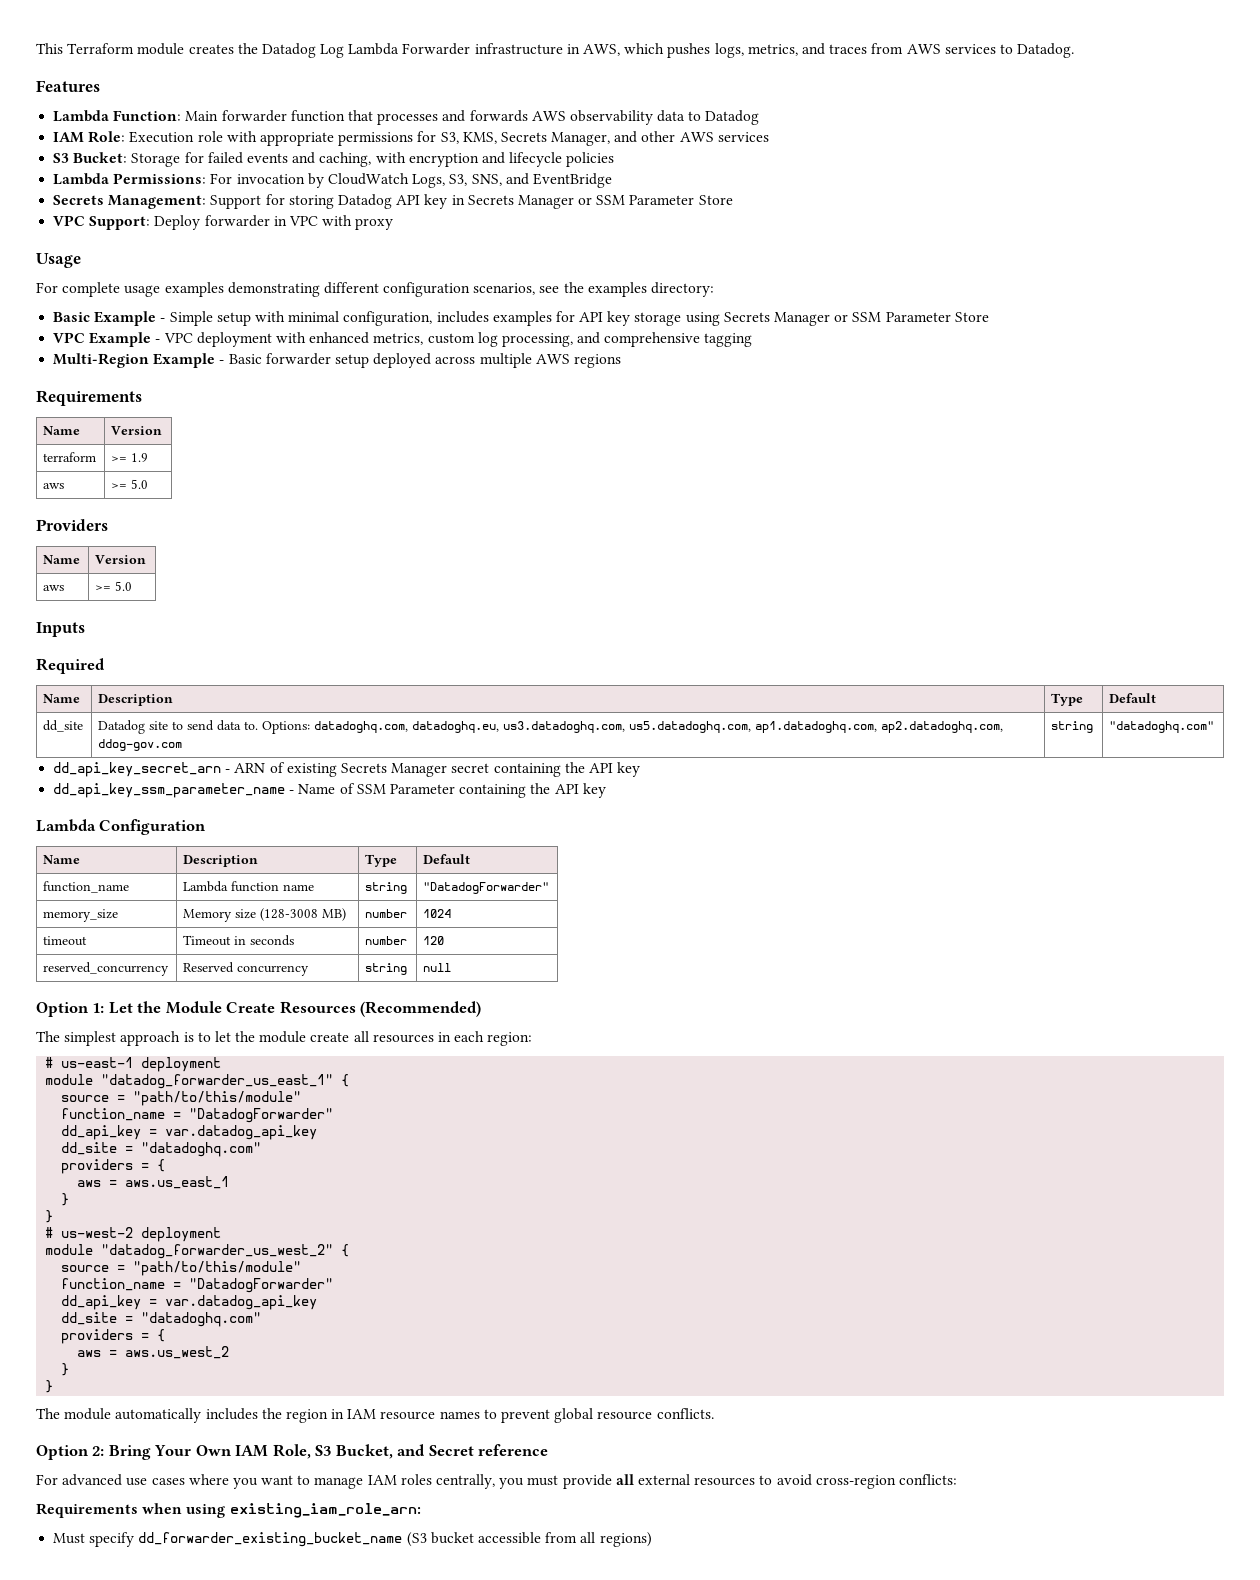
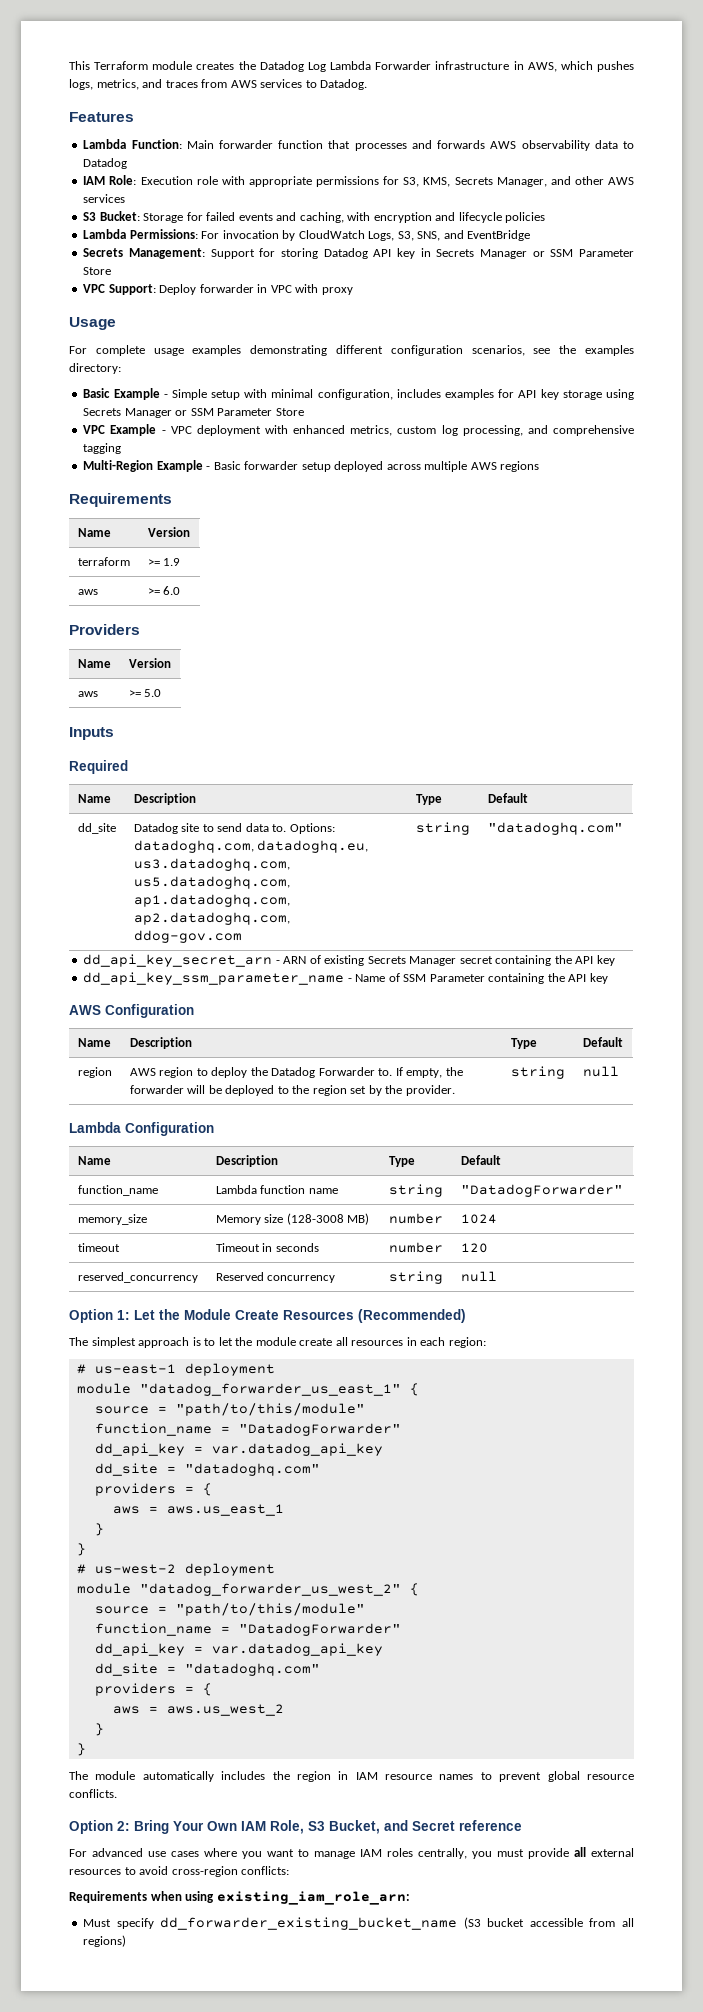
[131,479,149,489] 5.0 -> [163,586,181,595] 6.0
(606, 790) none -> [69,1004,194,1018] [77,1038,111,1047] [129,1037,192,1049] [510,1038,537,1049] [582,1037,623,1047] [77,1067,112,1078] [129,1067,463,1078] [129,1085,455,1096] [510,1066,565,1079] [582,1066,619,1077] // AWS Configuration // Name | Description | Type | Default // region | AWS region to deploy the Datadog Forwarder to. If empty, the forwarder will be deployed to the region set by the provider. | string | null

